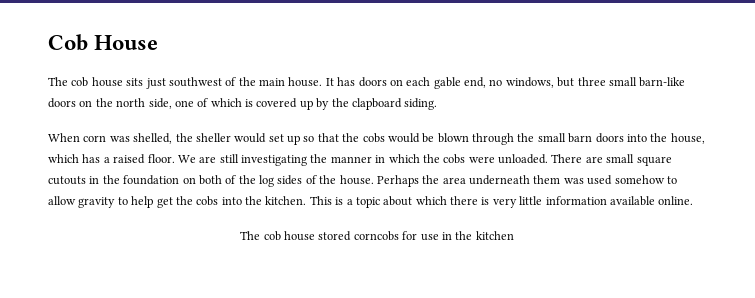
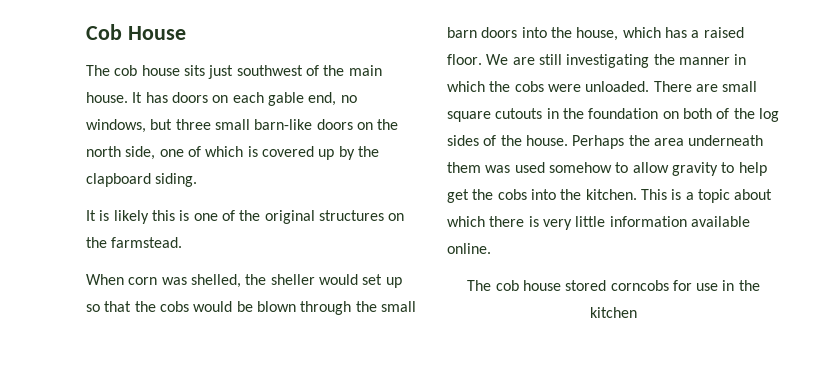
(438, 104) none -> [86,210,405,224] [86,237,183,248] // It is likely this is one of the original structures on the farmstead.

